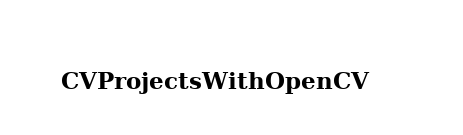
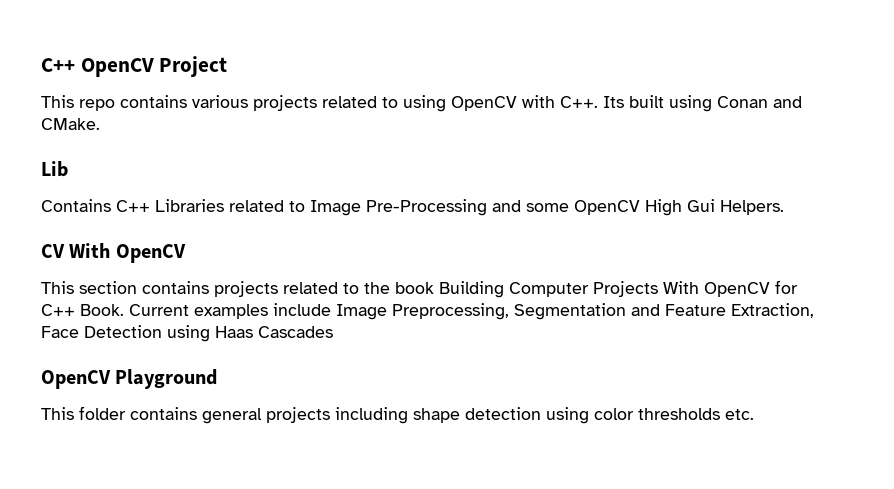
[61,72,370,94] CVProjectsWithOpenCV -> [41,56,228,77] [41,95,802,112] [41,118,100,130] [41,161,68,177] [41,199,784,216] [41,243,186,263] [41,280,798,298] [41,303,814,320] [41,325,333,342] [41,369,218,389] [41,406,754,424] C++ OpenCV Project // This repo contains various projects related to using OpenCV with C++. Its built using Conan and CMake. // Lib // Contains C++ Libraries related to Image Pre-Processing and some OpenCV High Gui Helpers. // CV With OpenCV // This section contains projects related to the book Building Computer Projects With OpenCV for C++ Book. Current examples include Image Preprocessing, Segmentation and Feature Extraction, Face Detection using Haas Cascades // OpenCV Playground // This folder contains general projects including shape detection using color thresholds etc.

